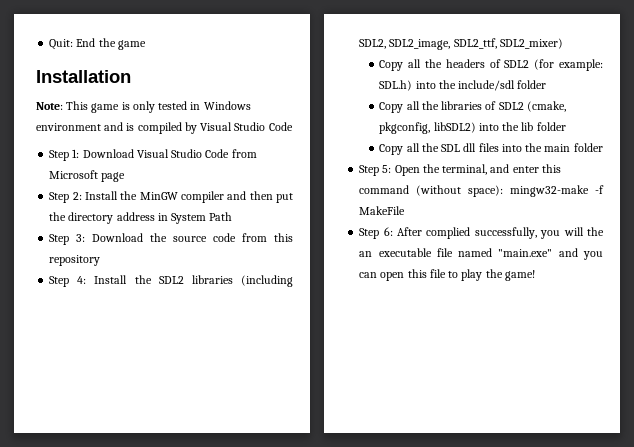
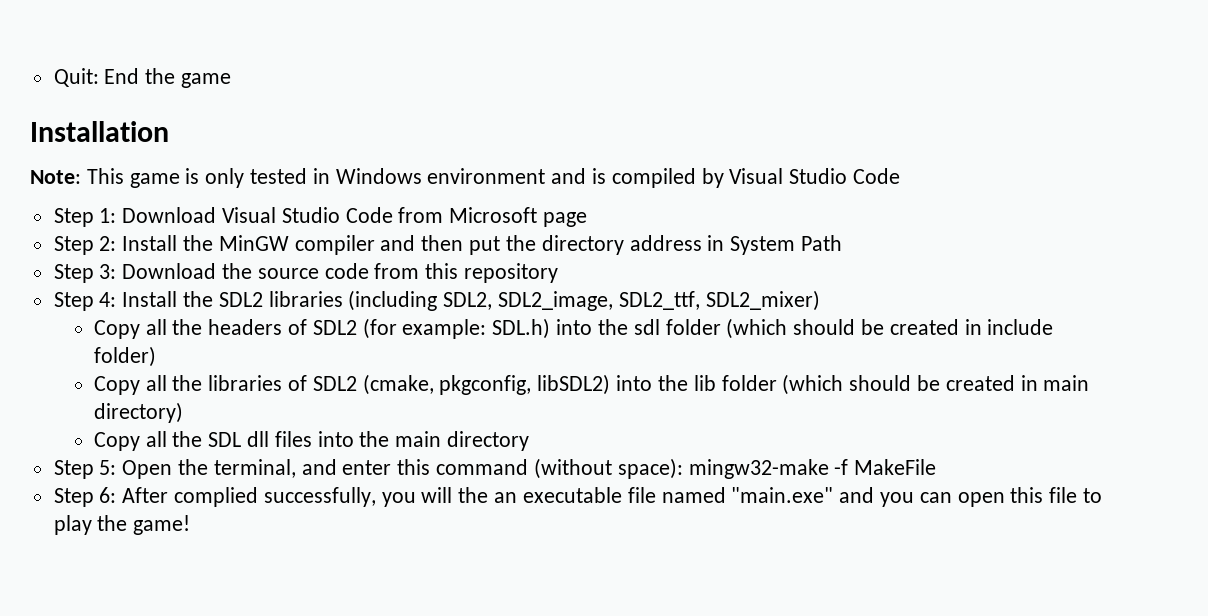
[458,80,547,91] include/sdl folder -> [633,318,1054,339] [93,346,156,367] sdl folder (which should be created in include folder)
(566, 126) none -> [782,374,1090,395] [93,402,183,423] (which should be created in main directory)
[573,143,603,152] folder -> [447,431,530,451] directory

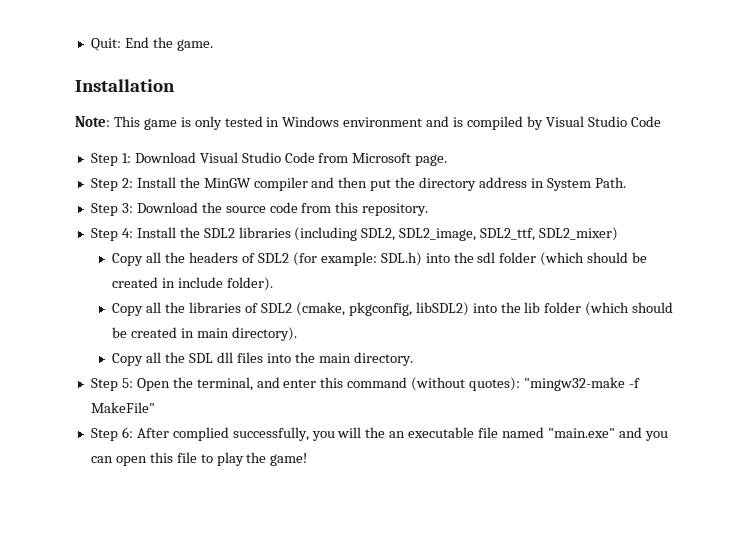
[181,73,232,88] game -> [176,39,213,51] game.
[543,212,588,227] page -> [415,154,448,166] page.
[800,235,842,251] Path -> [594,177,626,188] Path.
[464,263,559,283] repository -> [362,203,429,216] repository.
[93,346,156,367] folder) -> [227,277,274,291] folder).
[93,402,183,423] directory) -> [232,327,298,341] directory).
[447,431,530,451] directory -> [353,352,413,366] directory.
[617,458,937,479] space): mingw32-make -f MakeFile -> [469,377,640,391] [90,402,155,413] quotes): "mingw32-make -f MakeFile"

